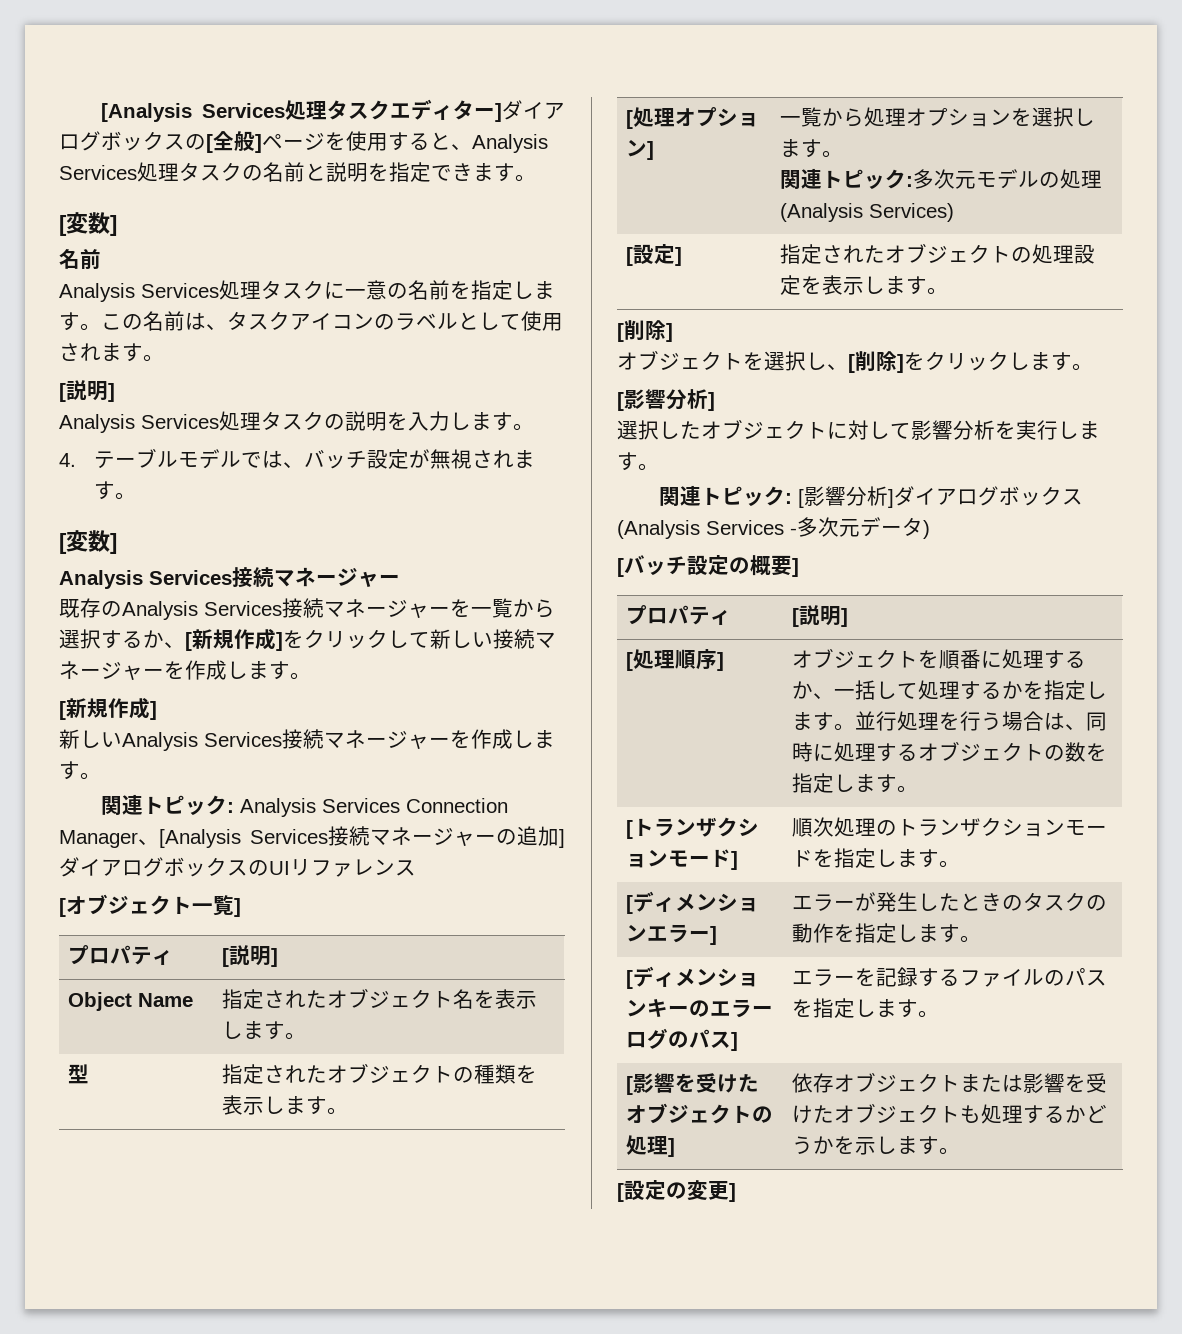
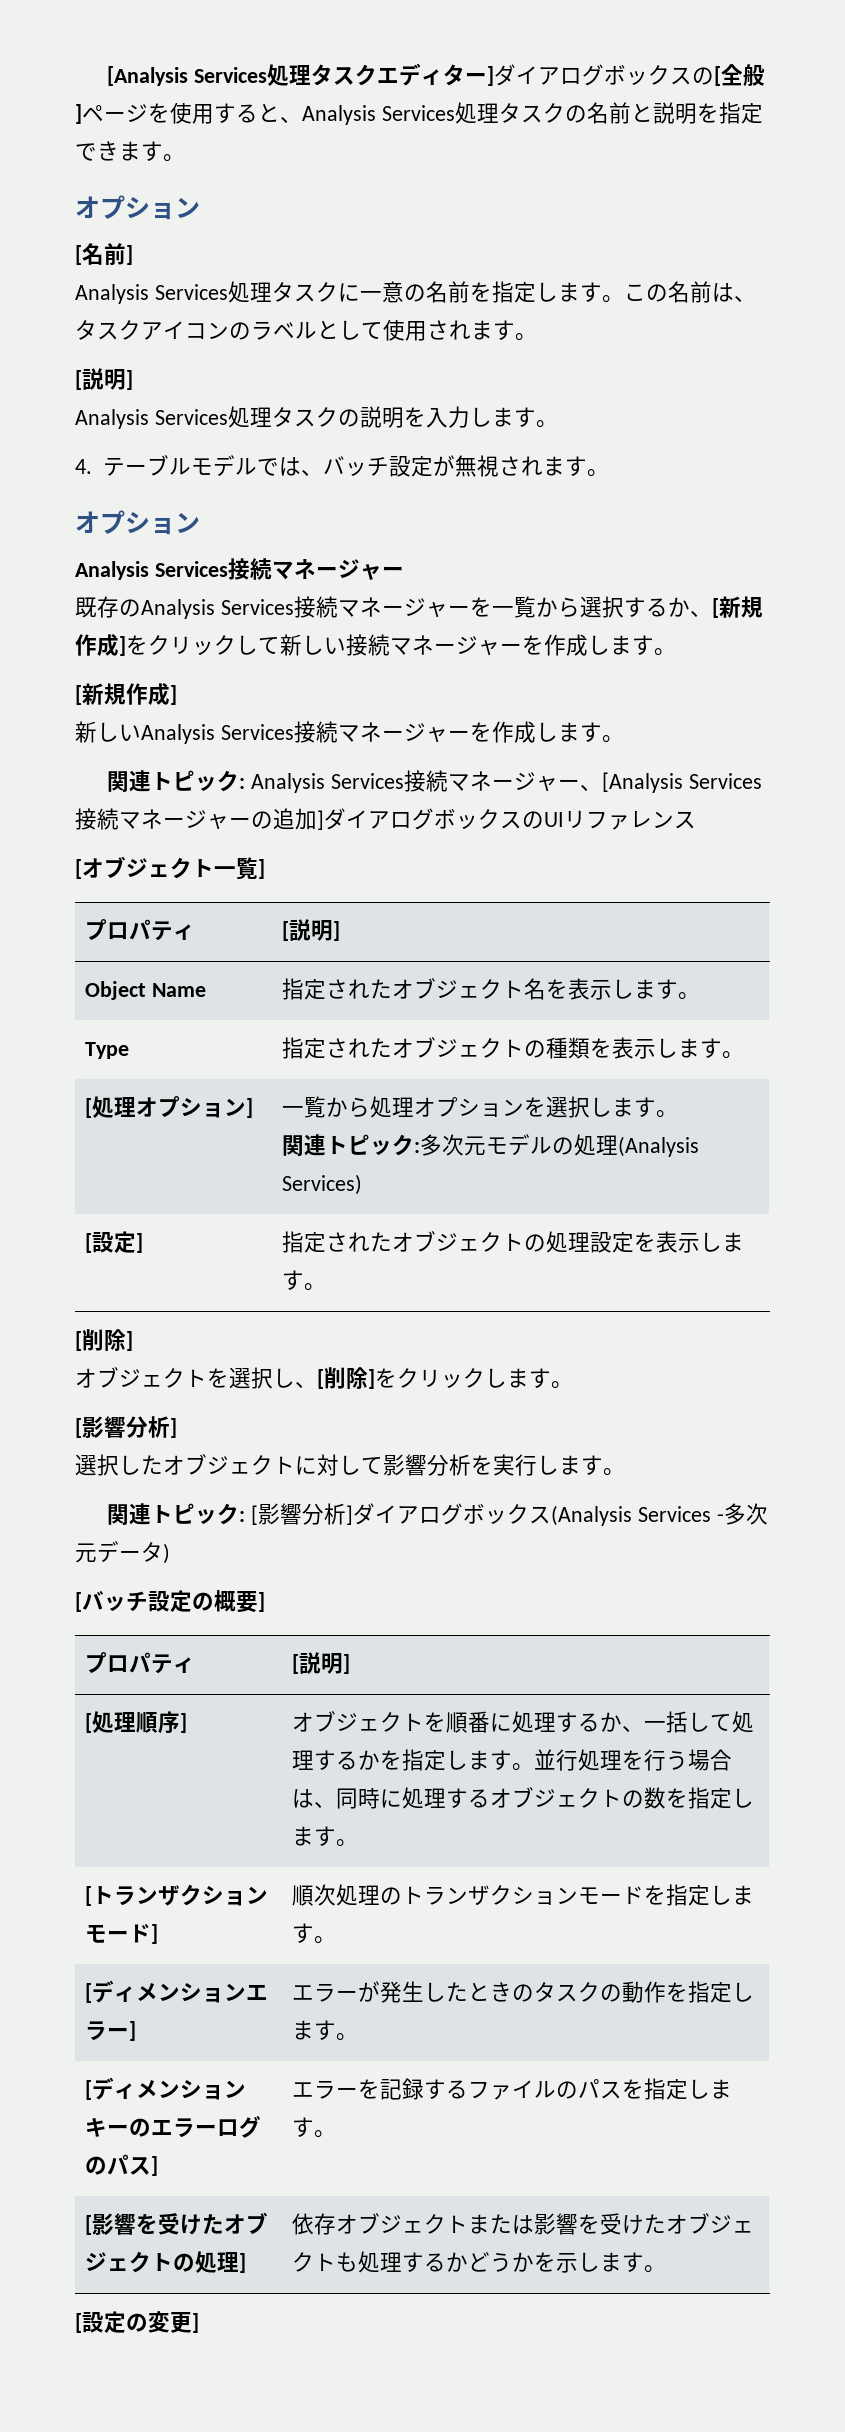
[59,212,117,236] [59,249,101,270] // [変数] // 名前 -> [75,195,200,220] [75,243,133,265] // オプション // [名前]
[59,530,117,554] [変数] -> [75,510,200,535] オプション
[405,798,508,813] [59,830,138,848] Connection Manager -> [404,770,581,792] 接続マネージャー
[68,1064,90,1084] 型 -> [85,1042,130,1059] Type

